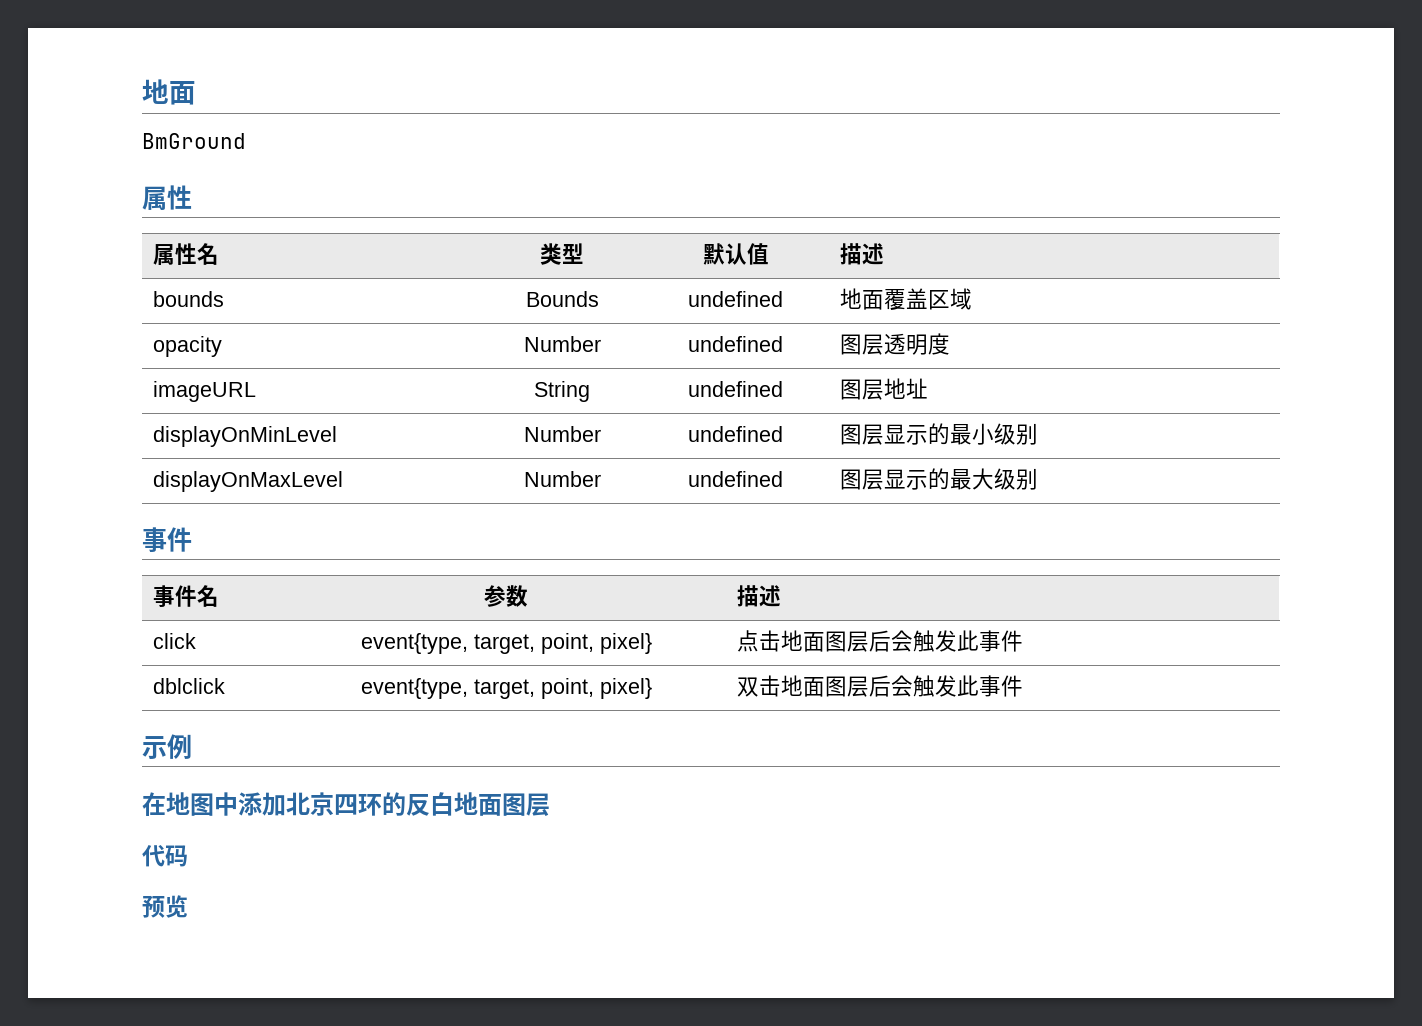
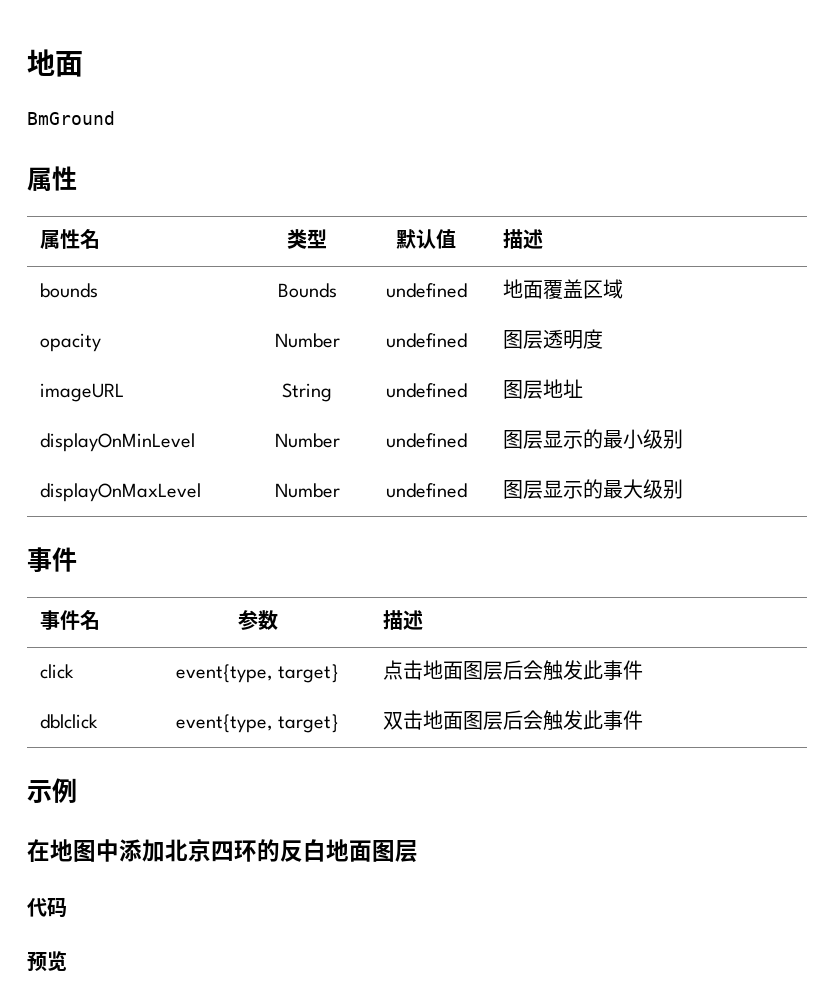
[473,633,652,654] target, point, pixel} -> [278,664,340,683] target}
[473,678,652,699] target, point, pixel} -> [278,714,340,733] target}

